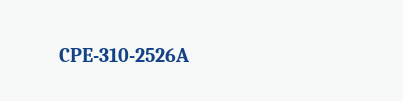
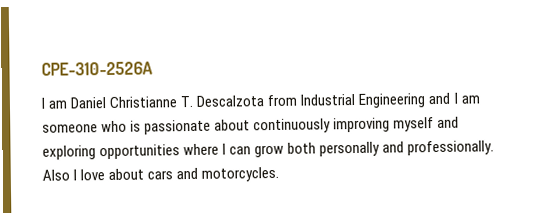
(190, 55) none -> [41,92,480,109] [42,116,460,135] [42,140,495,160] [42,166,280,182] // I am Daniel Christianne T. Descalzota from Industrial Engineering and I am someone who is passionate about continuously improving myself and exploring opportunities where I can grow both personally and professionally. Also I love about cars and motorcycles.

